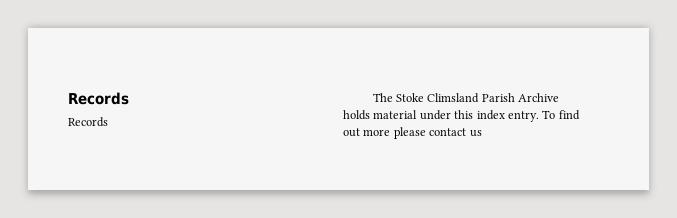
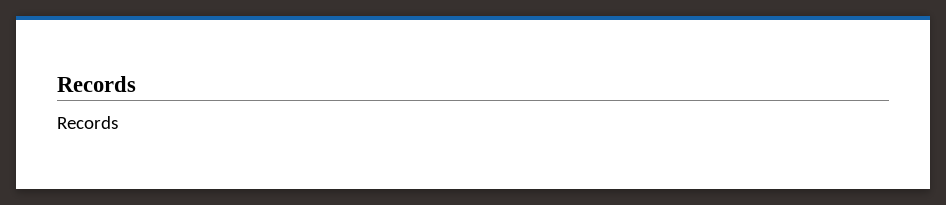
[372,93,560,103] [343,110,580,122] [343,127,482,139] // The Stoke Climsland Parish Archive holds material under this index entry. To find out more please contact us -> (118, 122) none

